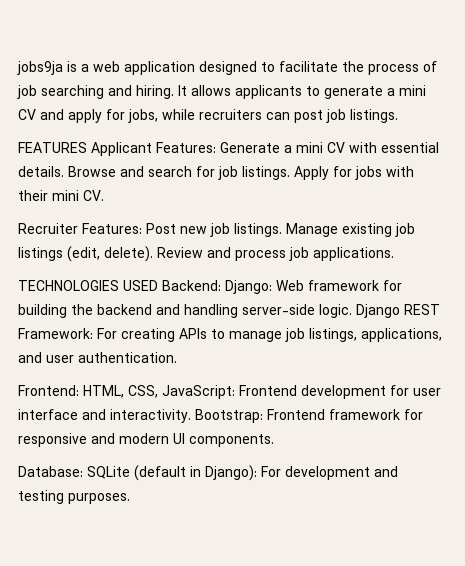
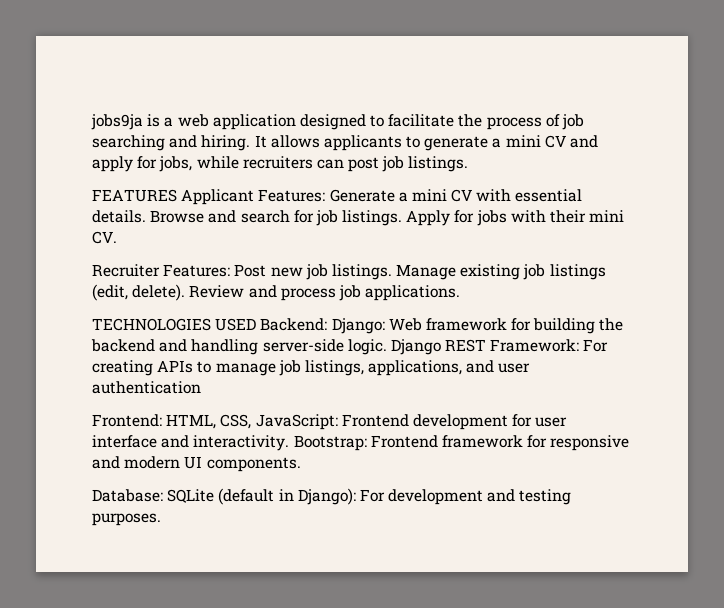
[78,352,177,363] authentication. -> [92,381,201,394] authentication

